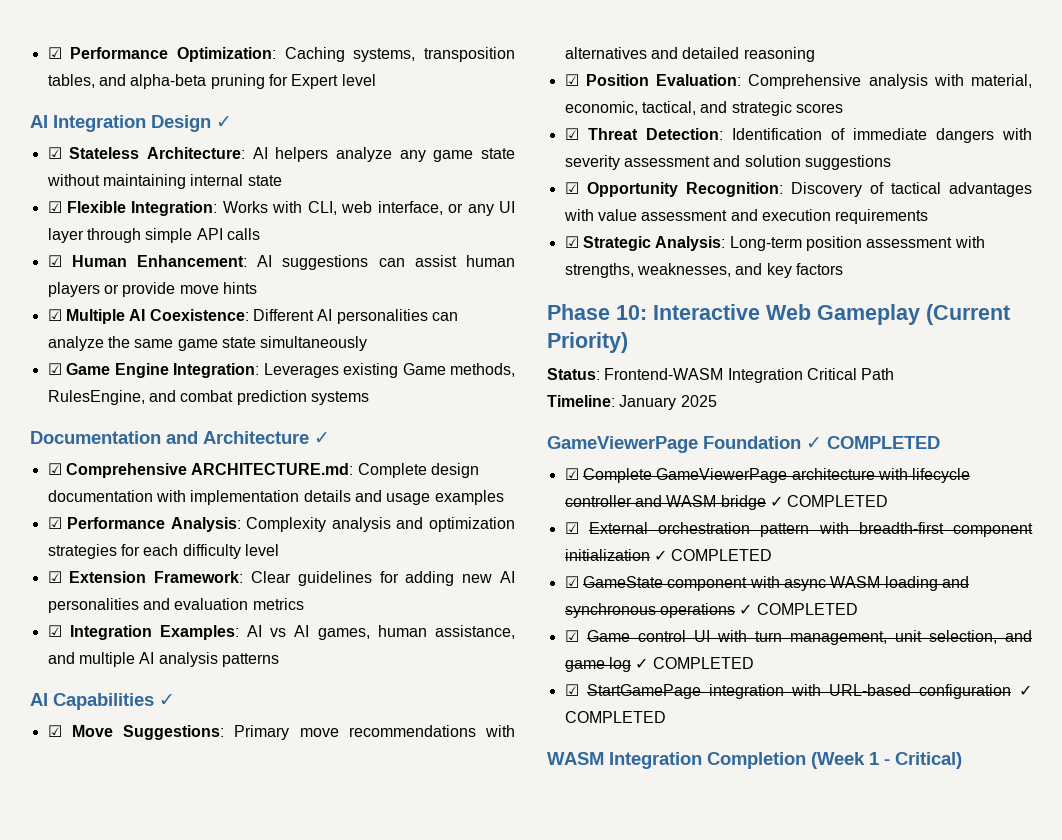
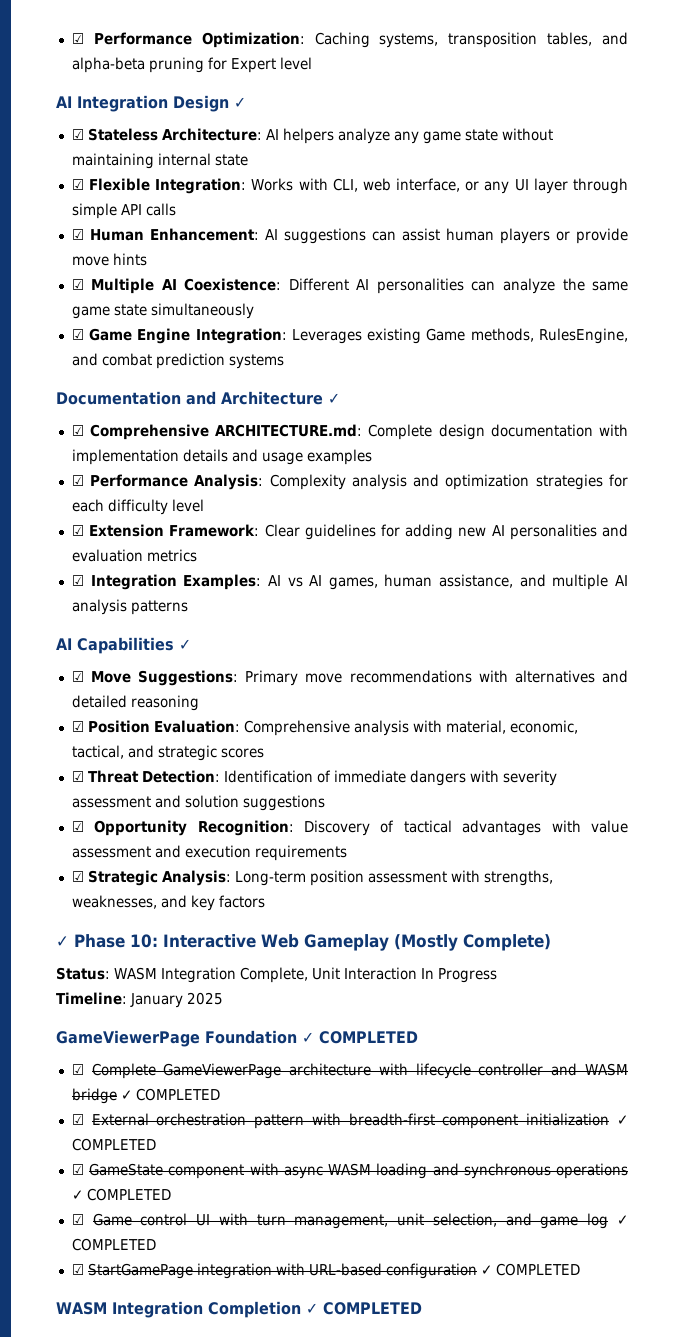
(843, 269) none -> [56,936,69,947] ✓
[926,304,1010,325] [547,332,628,353] (Current Priority) -> [394,934,551,951] (Mostly Complete)
[604,368,895,383] Frontend-WASM Integration Critical Path -> [114,967,497,983] WASM Integration Complete, Unit Interaction In Progress
[811,752,962,769] (Week 1 - Critical) -> [306,1302,422,1315] ✓ COMPLETED

